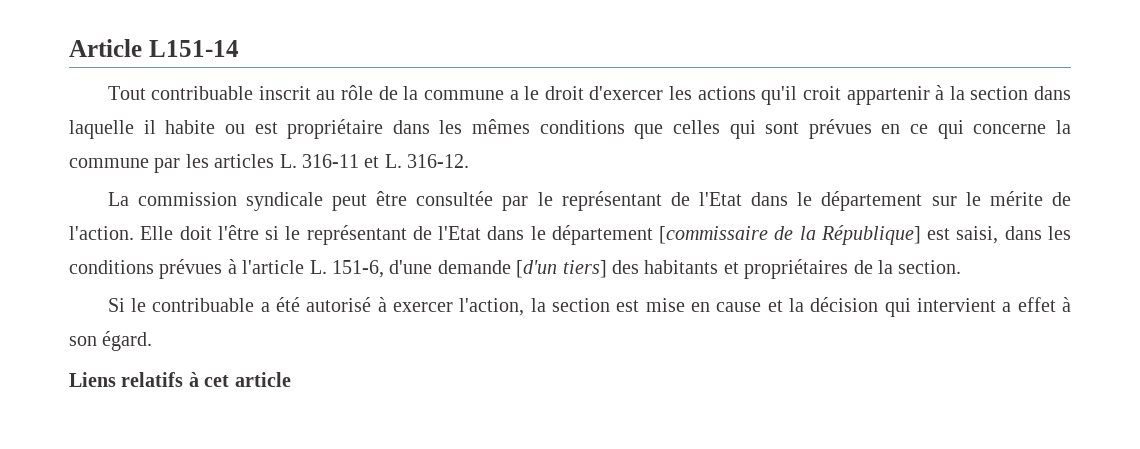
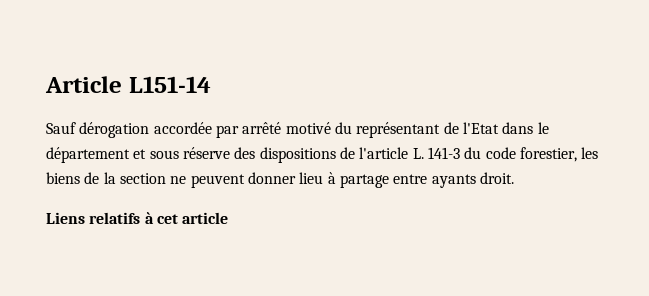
[107,85,1071,105] [69,119,1072,139] [69,154,470,173] [107,191,1072,211] [69,225,1072,245] [69,259,962,279] [107,297,1071,317] [69,331,153,351] Tout contribuable inscrit au rôle de la commune a le droit d'exercer les actions qu'il croit appartenir à la section dans laquelle il habite ou est propriétaire dans les mêmes conditions que celles qui sont prévues en ce qui concerne la commune par les articles L. 316-11 et L. 316-12. // La commission syndicale peut être consultée par le représentant de l'Etat dans le département sur le mérite de l'action. Elle doit l'être si le représentant de l'Etat dans le département [commissaire de la République] est saisi, dans les conditions prévues à l'article L. 151-6, d'une demande [d'un tiers] des habitants et propriétaires de la section. // Si le contribuable a été autorisé à exercer l'action, la section est mise en cause et la décision qui intervient a effet à son égard. -> [46,122,549,138] [46,147,599,163] [46,172,514,188] Sauf dérogation accordée par arrêté motivé du représentant de l'Etat dans le département et sous réserve des dispositions de l'article L. 141-3 du code forestier, les biens de la section ne peuvent donner lieu à partage entre ayants droit.

